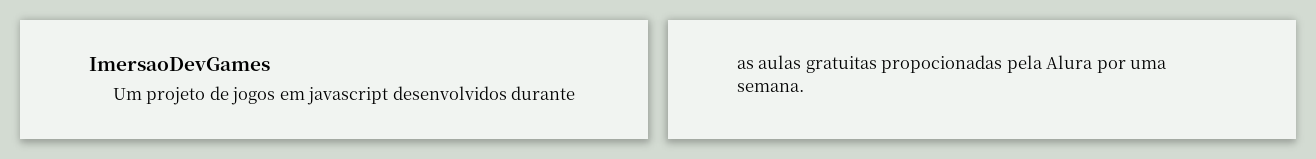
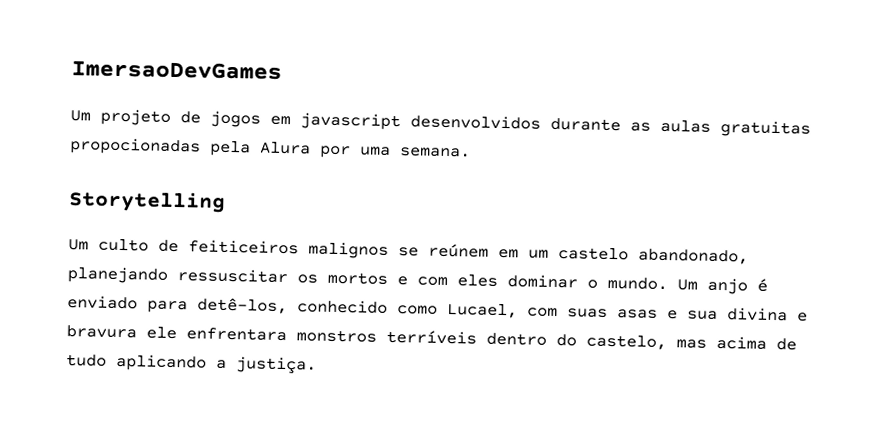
(804, 87) none -> [68,190,226,213] [68,238,749,265] [67,266,768,295] [67,295,808,322] [66,325,797,351] [66,353,317,374] // Storytelling // Um culto de feiticeiros malignos se reúnem em um castelo abandonado, planejando ressuscitar os mortos e com eles dominar o mundo. Um anjo é enviado para detê-los, conhecido como Lucael, com suas asas e sua divina e bravura ele enfrentara monstros terríveis dentro do castelo, mas acima de tudo aplicando a justiça.

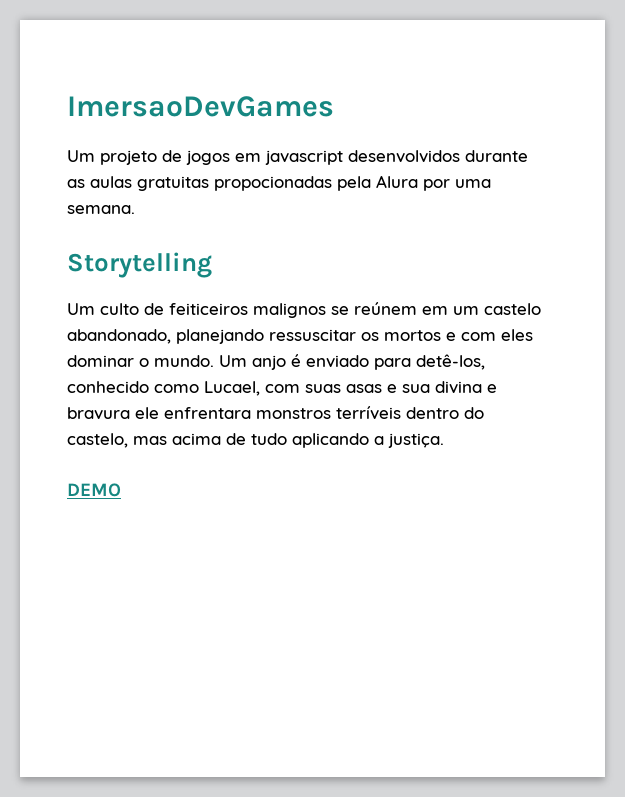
(317, 365) none -> [67,483,121,497] // DEMO

